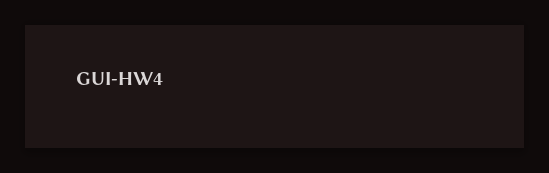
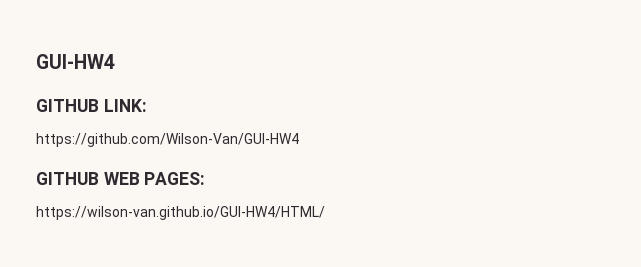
(163, 78) none -> [36,99,147,112] [36,133,299,147] [36,172,206,185] [36,206,325,220] // GITHUB LINK: // https://github.com/Wilson-Van/GUI-HW4 // GITHUB WEB PAGES: // https://wilson-van.github.io/GUI-HW4/HTML/

